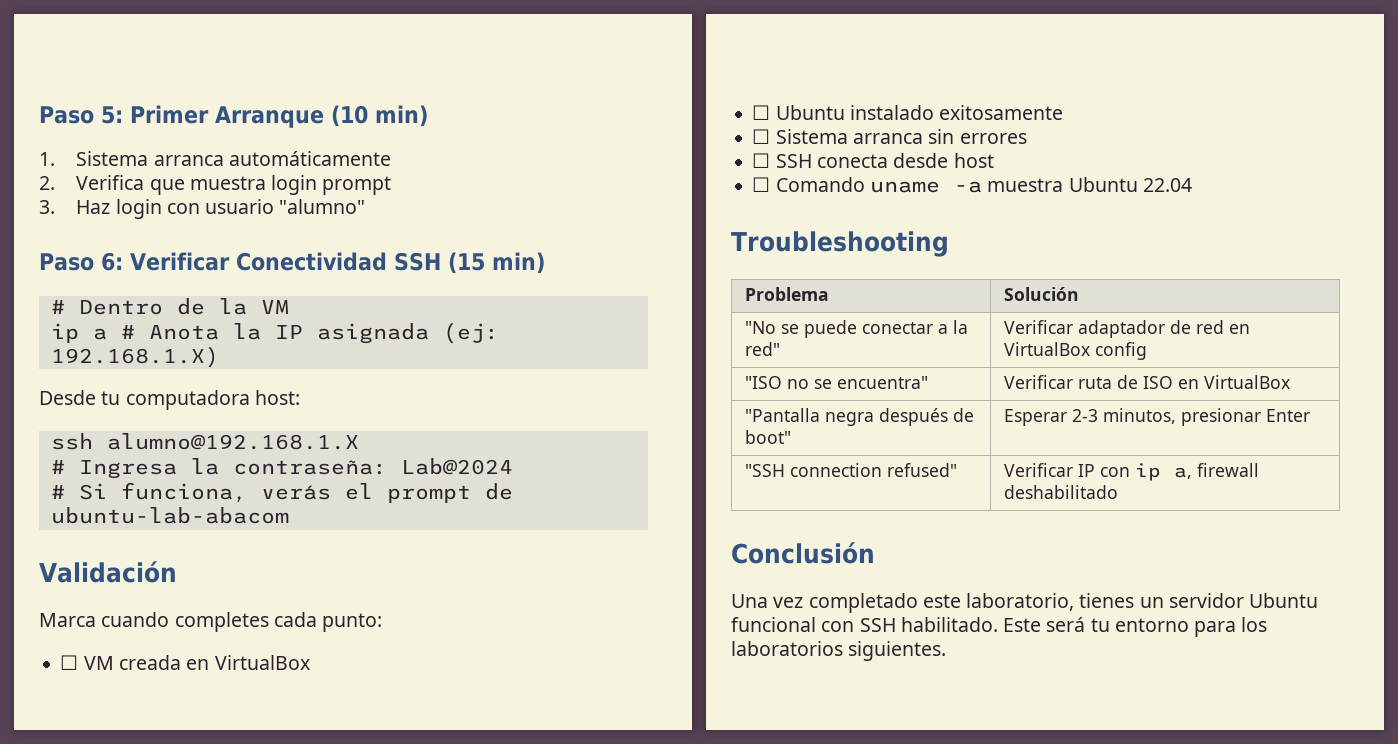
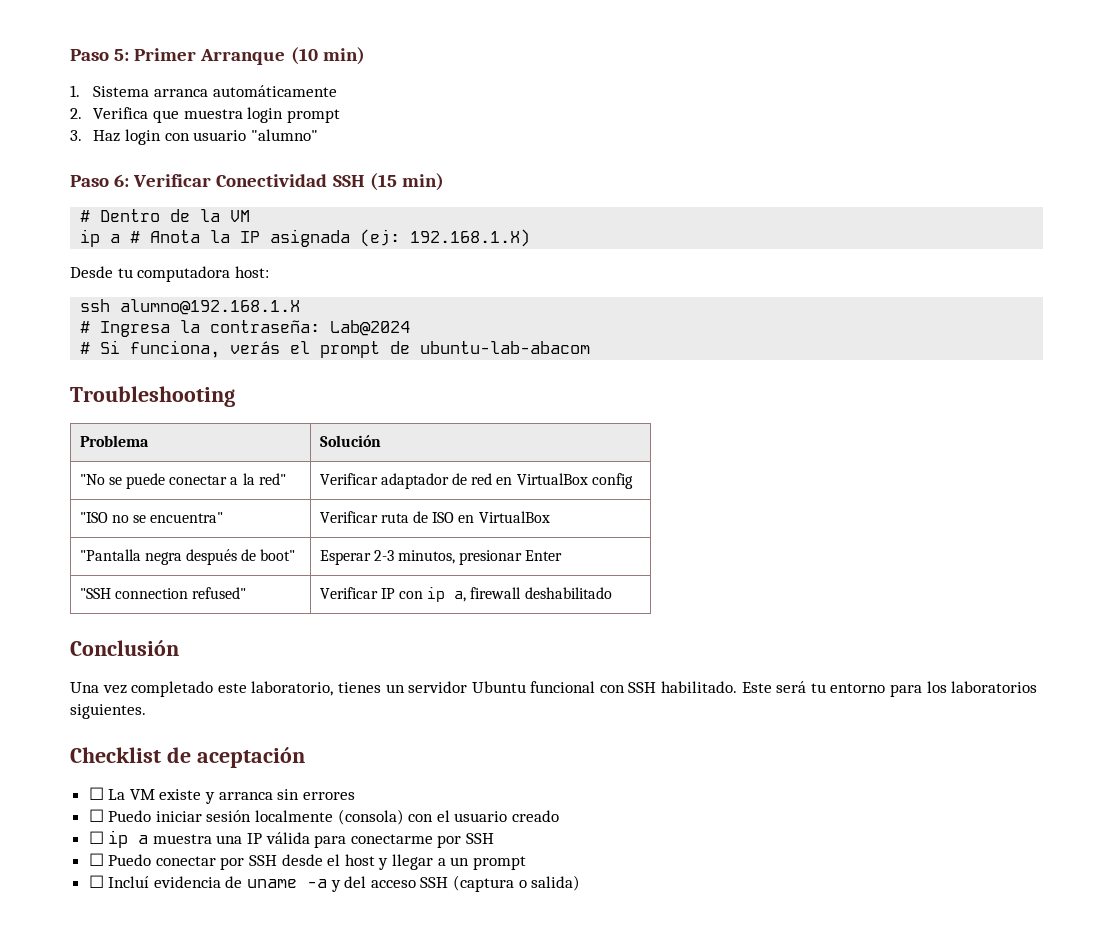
[39,561,177,583] [39,612,383,632] [60,655,310,670] [752,105,1064,120] [752,129,1027,144] [752,153,994,168] [752,177,1192,193] // Validación // Marca cuando completes cada punto: // ☐ VM creada en VirtualBox // ☐ Ubuntu instalado exitosamente // ☐ Sistema arranca sin errores // ☐ SSH conecta desde host // ☐ Comando uname -a muestra Ubuntu 22.04 -> (591, 347) none
(947, 651) none -> [70,747,305,768] [88,787,355,804] [88,809,560,825] [88,830,495,848] [88,853,526,870] [88,875,581,892] // Checklist de aceptación // ☐ La VM existe y arranca sin errores // ☐ Puedo iniciar sesión localmente (consola) con el usuario creado // ☐ ip a muestra una IP válida para conectarme por SSH // ☐ Puedo conectar por SSH desde el host y llegar a un prompt // ☐ Incluí evidencia de uname -a y del acceso SSH (captura o salida)

